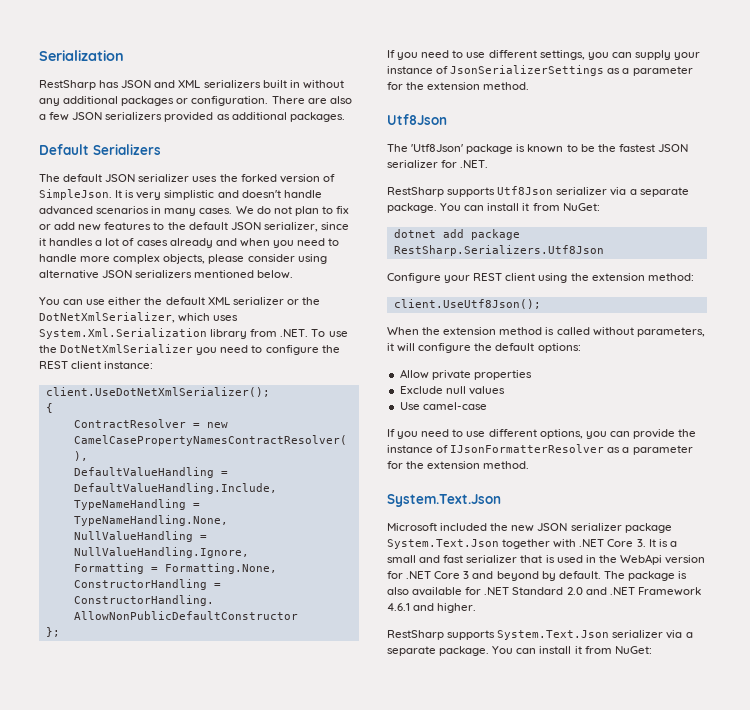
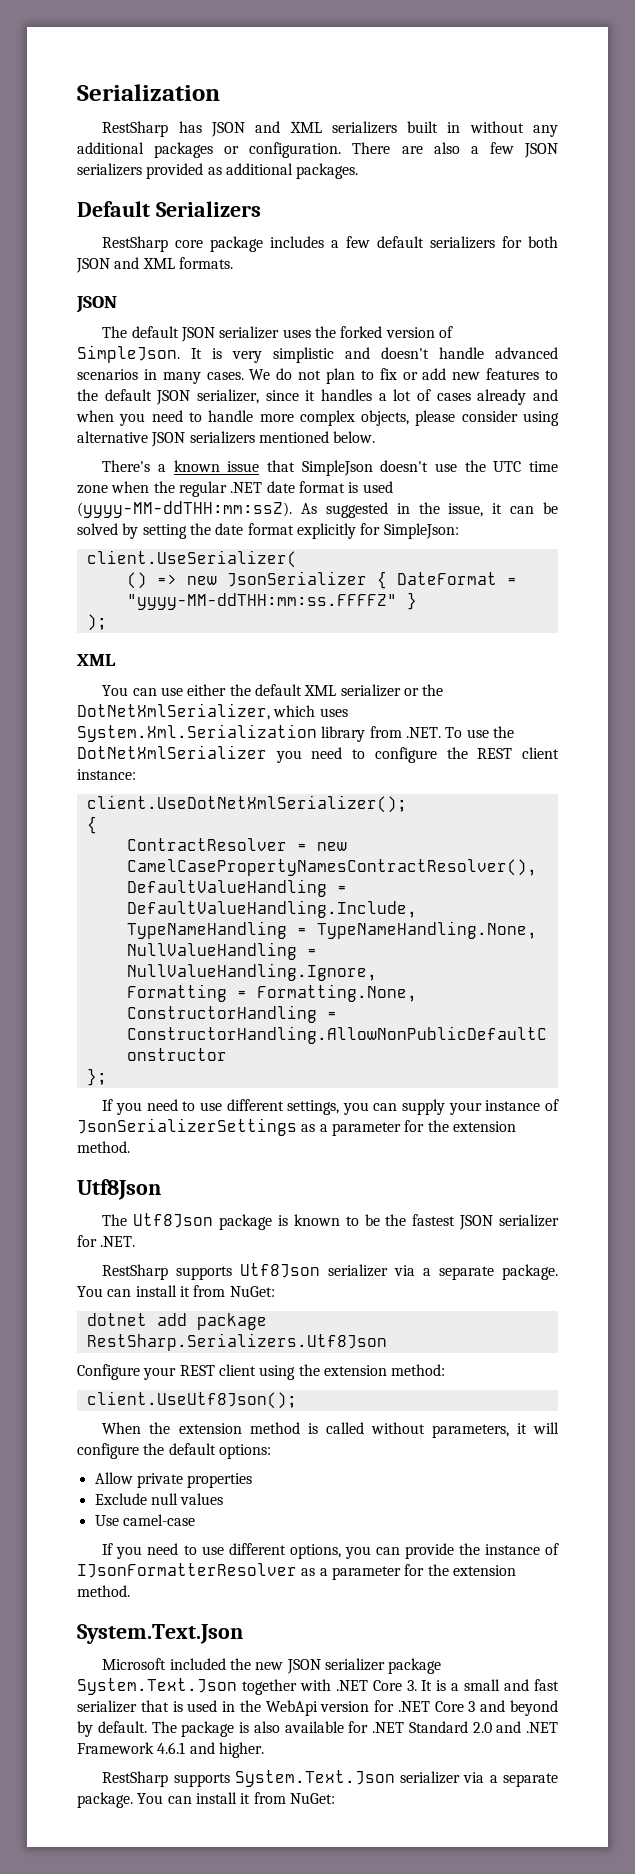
(161, 149) none -> [102,236,558,252] [76,257,233,273] [76,296,117,313] // RestSharp core package includes a few default serializers for both JSON and XML formats. // JSON
(294, 274) none -> [102,460,558,476] [77,481,393,497] [77,501,558,518] [77,523,459,539] [86,550,297,568] [126,571,517,589] [126,592,417,610] [86,614,107,631] [77,654,116,666] // There's a known issue that SimpleJson doesn't use the UTC time zone when the regular .NET date format is used (yyyy-MM-ddTHH:mm:ssZ). As suggested in the issue, it can be solved by setting the date format explicitly for SimpleJson: // client.UseSerializer( // () => new JsonSerializer { DateFormat = "yyyy-MM-ddTHH:mm:ss.FFFFZ" } // ); // XML
[411,144,464,152] 'Utf8Json' -> [133,1213,214,1228] Utf8Json

